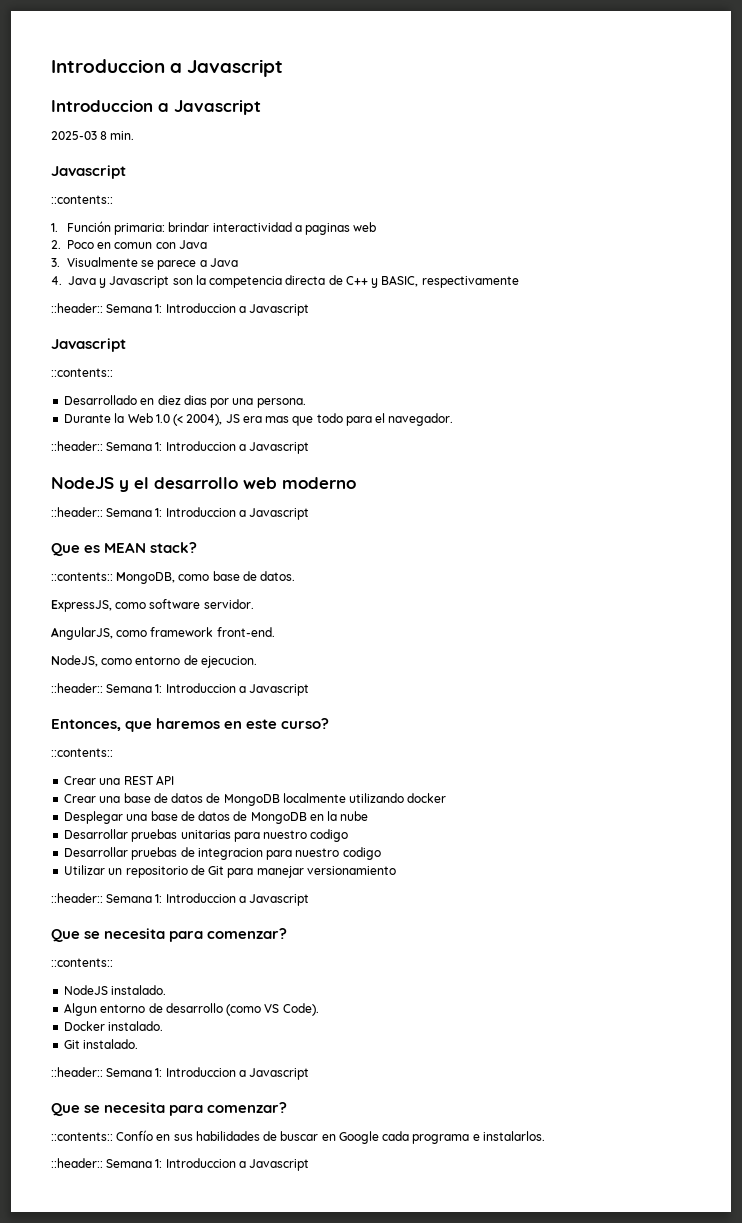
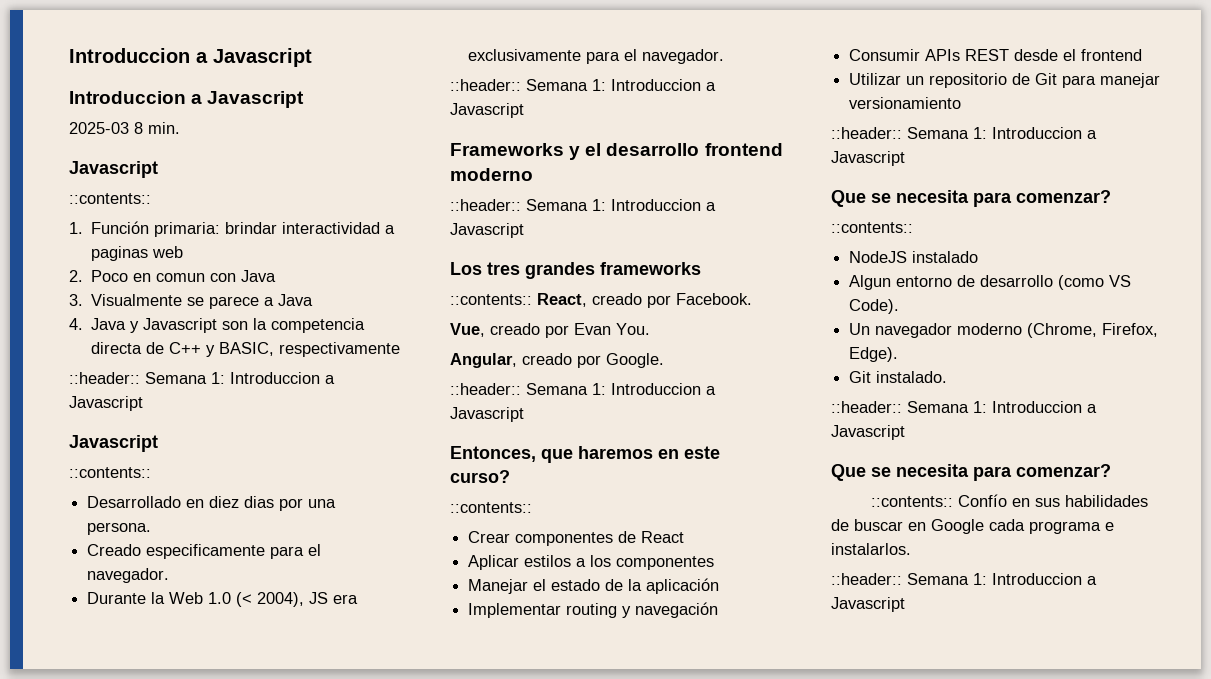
(306, 403) none -> [87,544,322,559] [87,568,170,583] // Creado especificamente para el navegador.
[265,413,343,426] mas que todo -> [468,49,582,61] exclusivamente
[51,477,114,489] NodeJS -> [450,143,564,156] Frameworks
[243,477,277,489] web -> [704,143,783,156] frontend
[51,542,198,556] [51,571,296,584] [51,599,254,612] [51,627,275,640] [51,655,257,668] Que es MEAN stack? // ::contents:: MongoDB, como base de datos. // ExpressJS, como software servidor. // AngularJS, como framework front-end. // NodeJS, como entorno de ejecucion. -> [450,262,701,279] [450,293,752,308] [450,323,650,338] [450,353,664,368] Los tres grandes frameworks // ::contents:: React, creado por Facebook. // Vue, creado por Evan You. // Angular, creado por Google.
[99,775,174,785] [64,793,447,806] [64,811,369,824] [64,829,349,842] [64,847,381,860] una REST API // Crear una base de datos de MongoDB localmente utilizando docker // Desplegar una base de datos de MongoDB en la nube // Desarrollar pruebas unitarias para nuestro codigo // Desarrollar pruebas de integracion para nuestro codigo -> [515,531,685,546] [468,555,715,570] [468,578,720,594] [468,602,719,618] [849,49,1143,61] componentes de React // Aplicar estilos a los componentes // Manejar el estado de la aplicación // Implementar routing y navegación // Consumir APIs REST desde el frontend
[111,985,167,995] instalado. -> [912,251,979,263] instalado
[64,1021,164,1031] Docker instalado. -> [849,323,1159,338] [849,347,899,362] Un navegador moderno (Chrome, Firefox, Edge).

